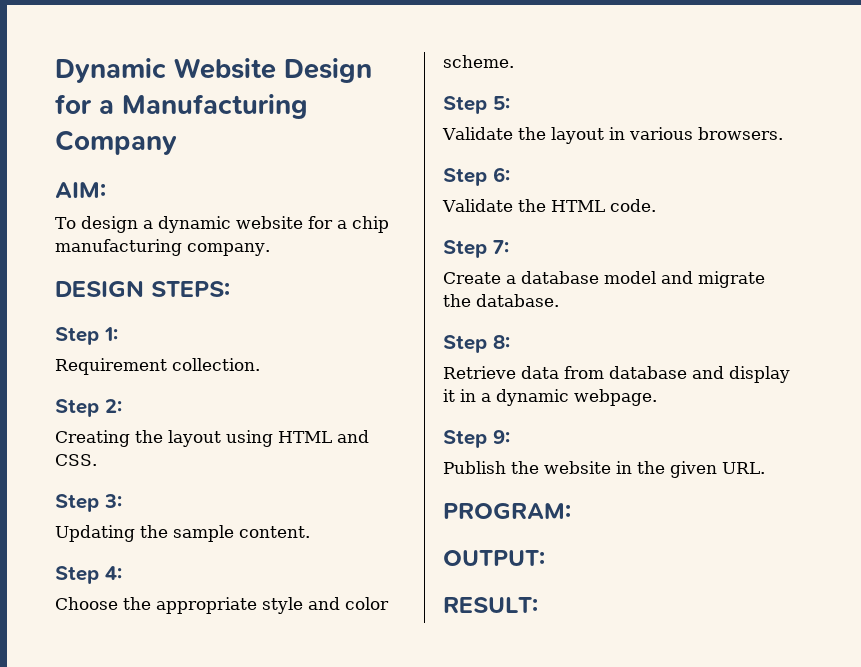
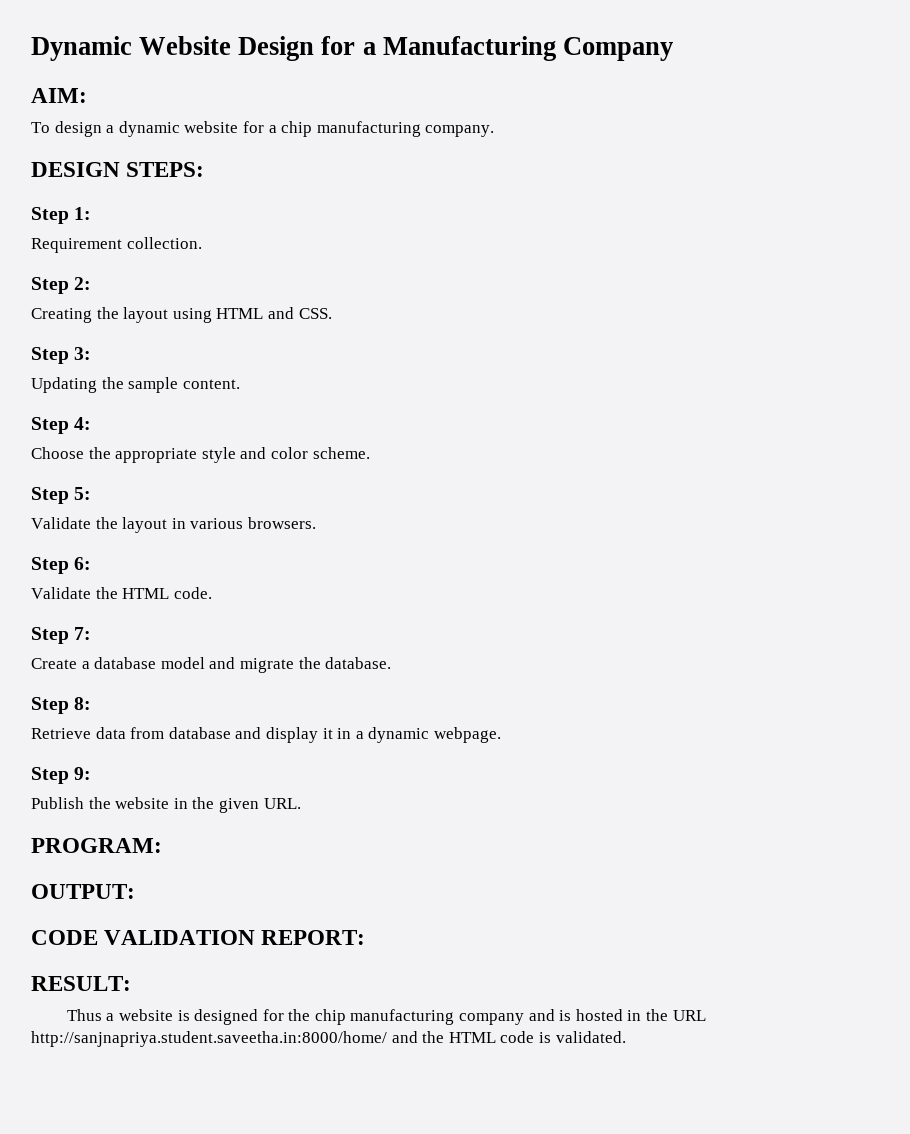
[443,597,538,613] RESULT: -> [31,930,366,945] [31,976,131,991] [66,1009,706,1025] [31,1031,626,1047] CODE VALIDATION REPORT: // RESULT: // Thus a website is designed for the chip manufacturing company and is hosted in the URL http://sanjnapriya.student.saveetha.in:8000/home/ and the HTML code is validated.

